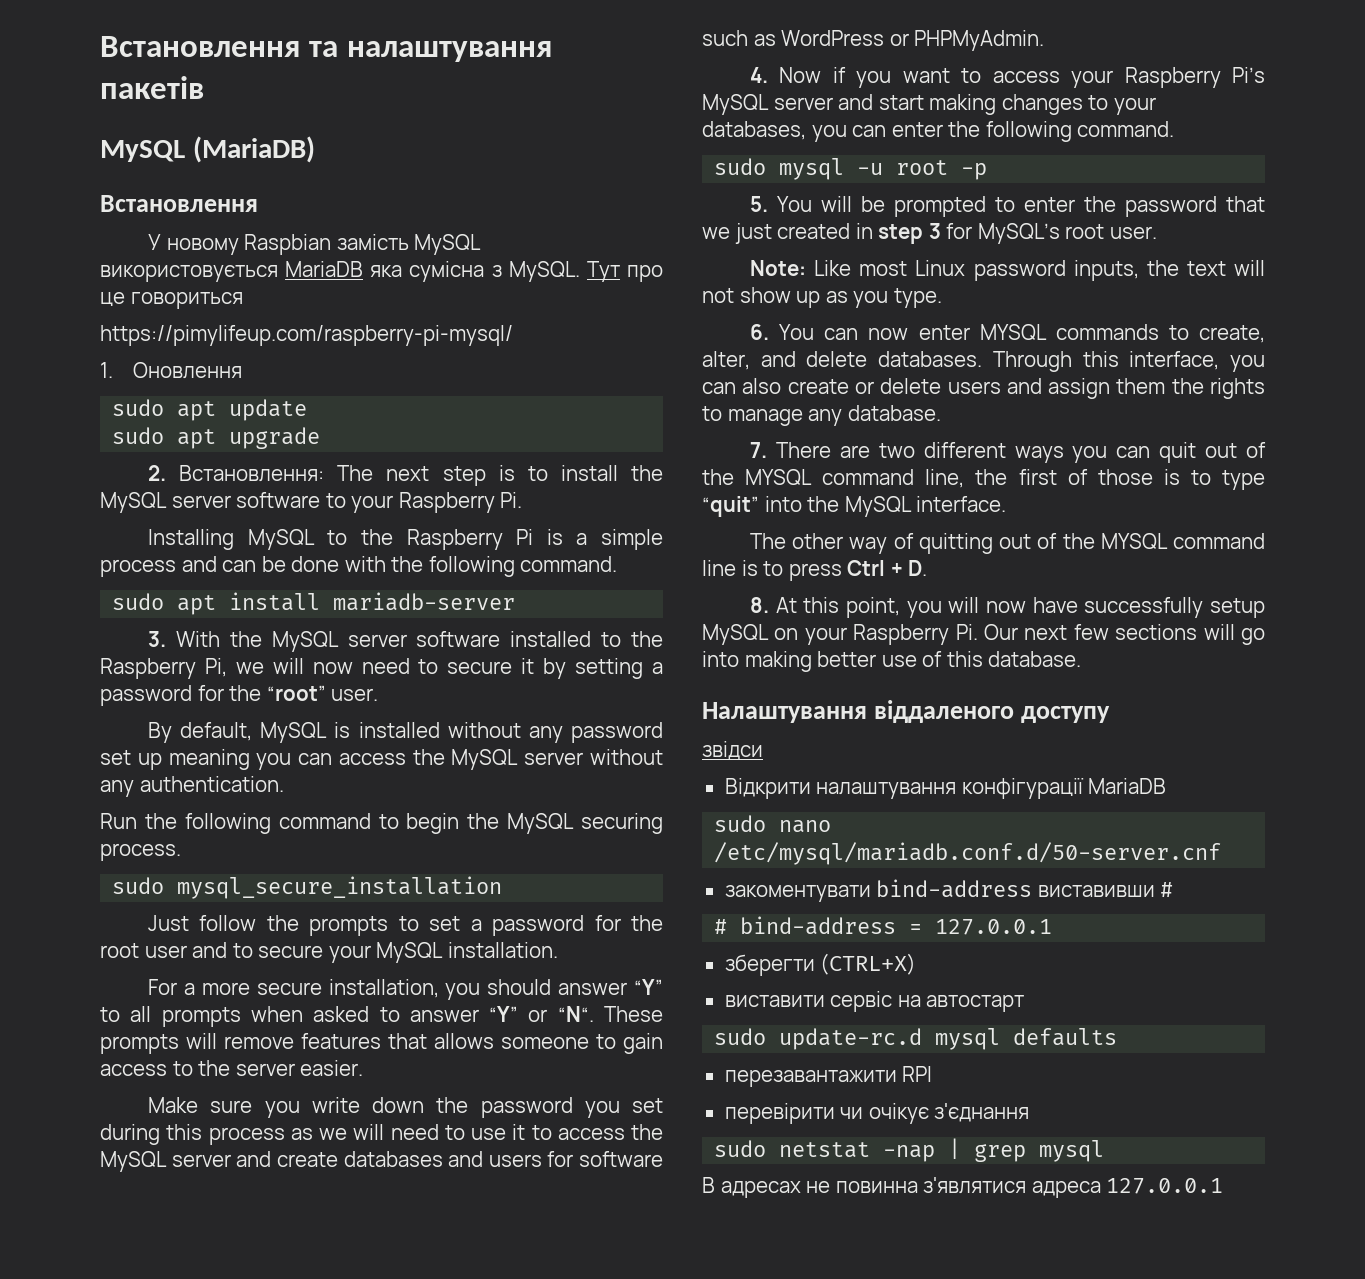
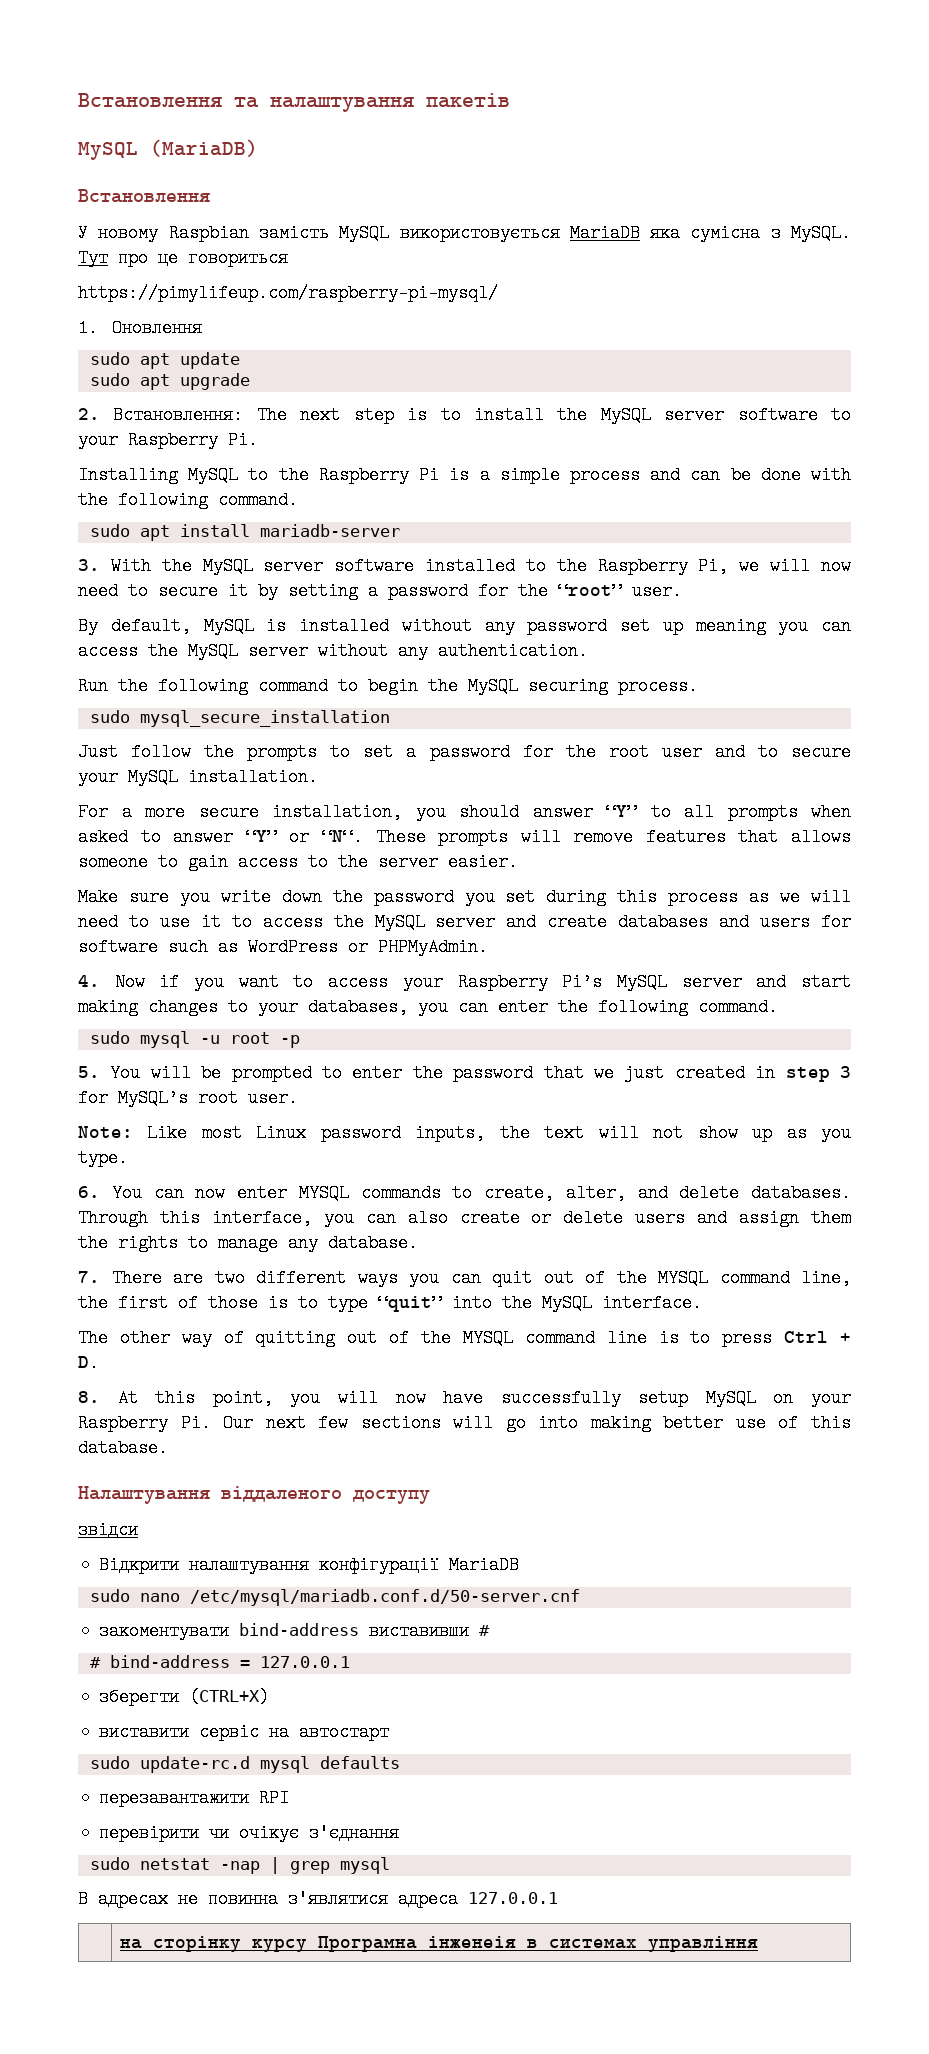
(1224, 1186) none -> [120,1936,759,1952] // | на сторінку курсу Програмна інженеія в системах управління

